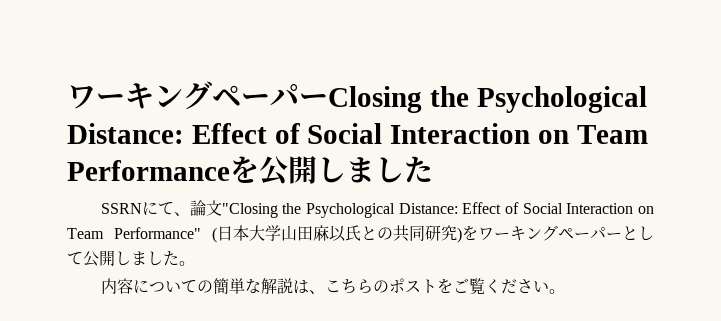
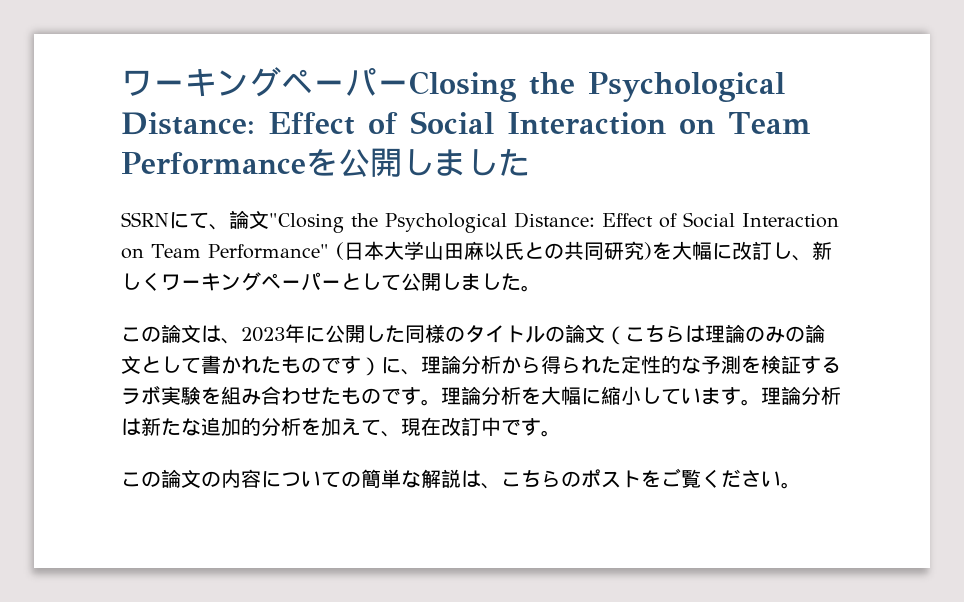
(478, 233) none -> [671,241,832,261] [121,272,161,291] 大幅に改訂し、新しく
(195, 263) none -> [121,324,825,345] [121,355,841,376] [121,385,841,406] [121,417,561,437] [121,469,221,488] この論文は、2023年に公開した同様のタイトルの論文（こちらは理論のみの論文として書かれたものです）に、理論分析から得られた定性的な予測を検証するラボ実験を組み合わせたものです。理論分析を大幅に縮小しています。理論分析は新たな追加的分析を加えて、現在改訂中です。 // この論文の

